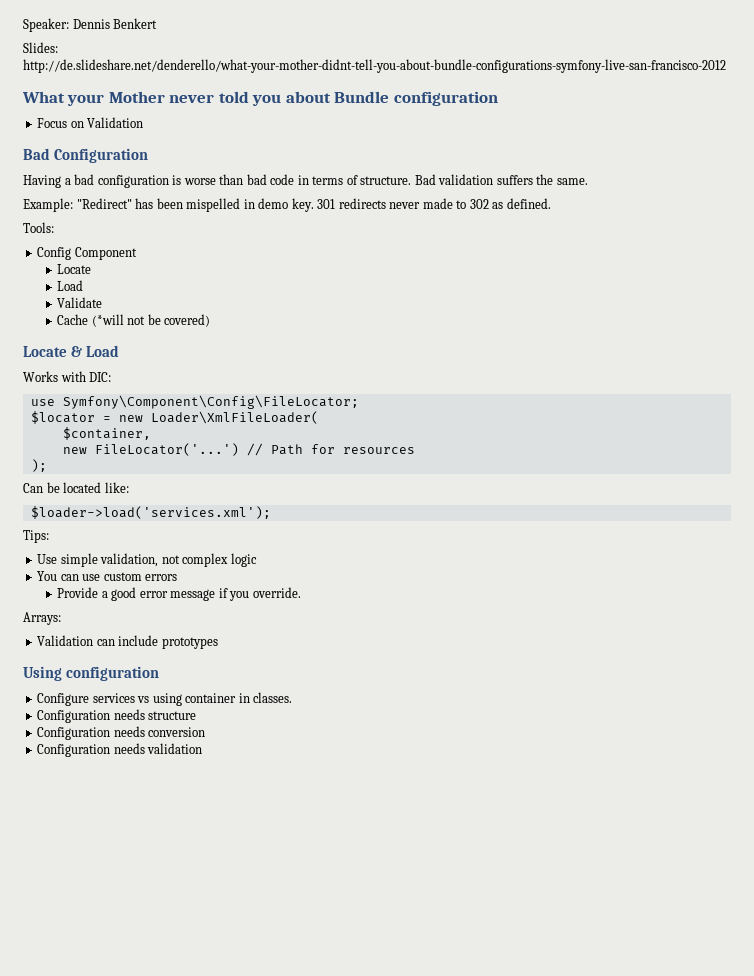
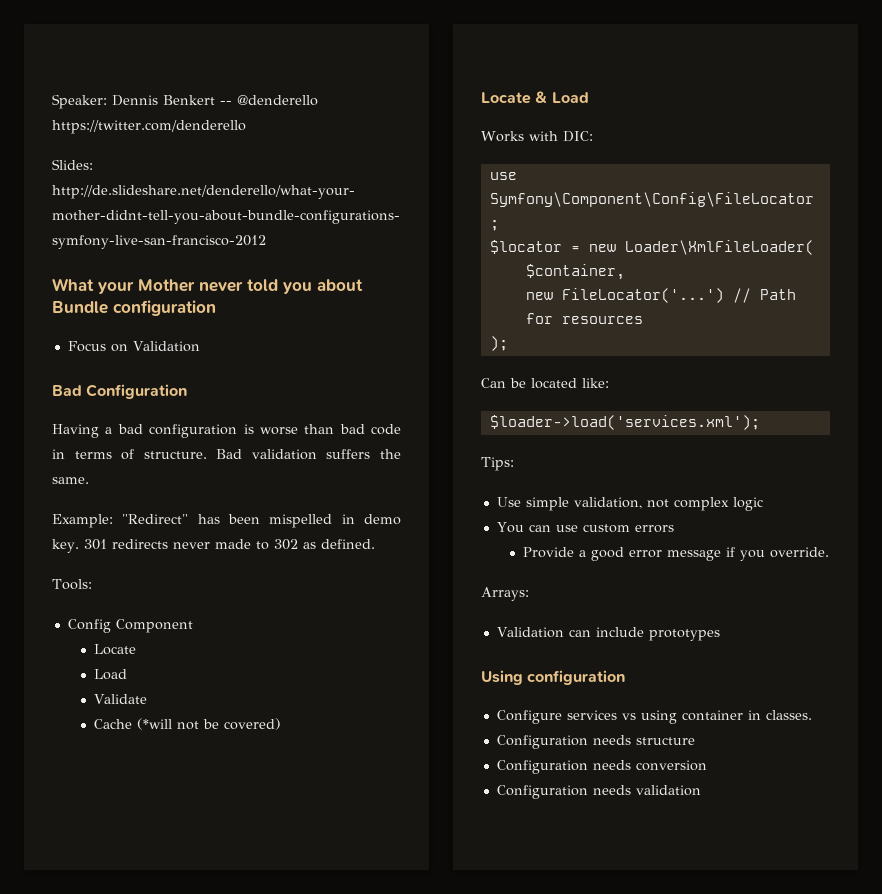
(158, 23) none -> [220,95,318,106] [52,120,246,134] -- @denderello https://twitter.com/denderello

